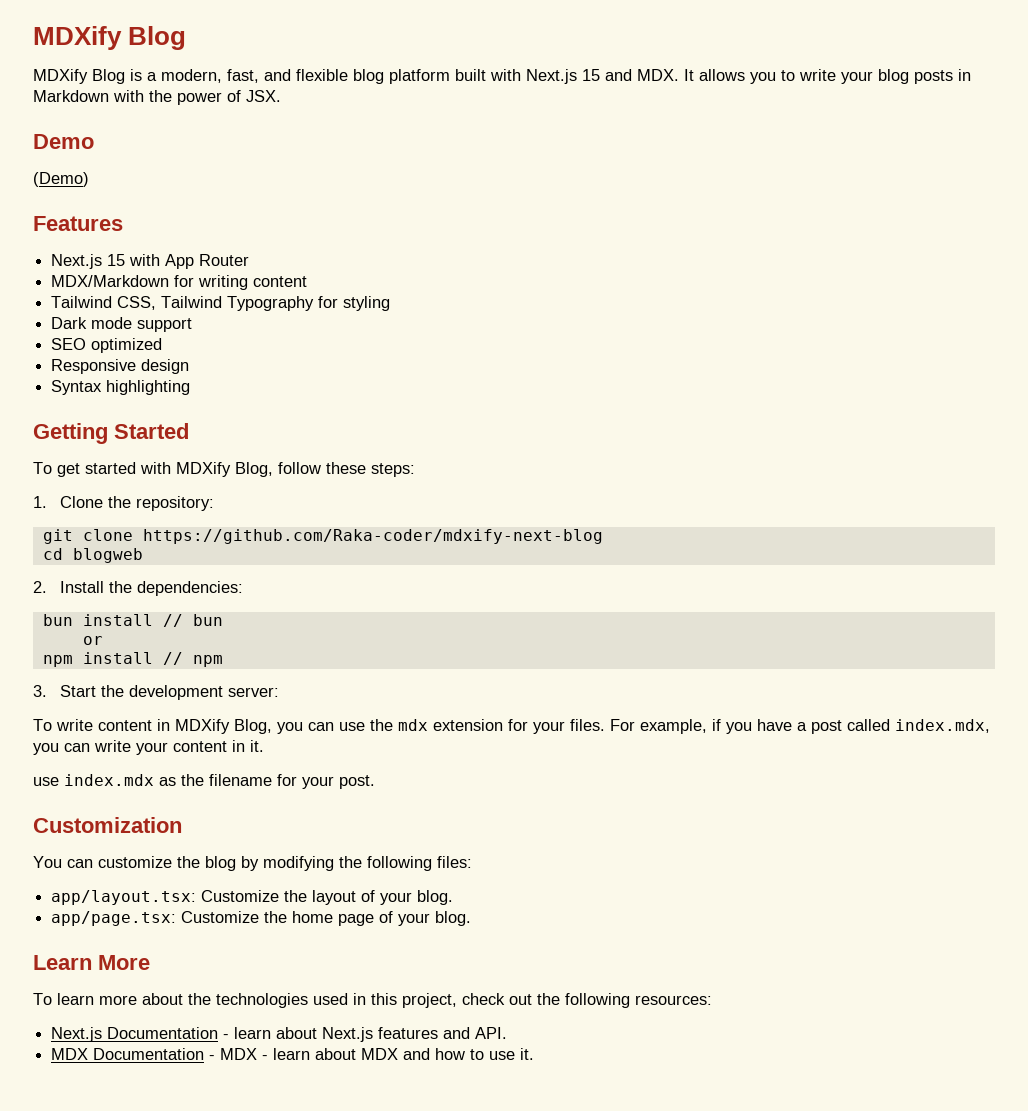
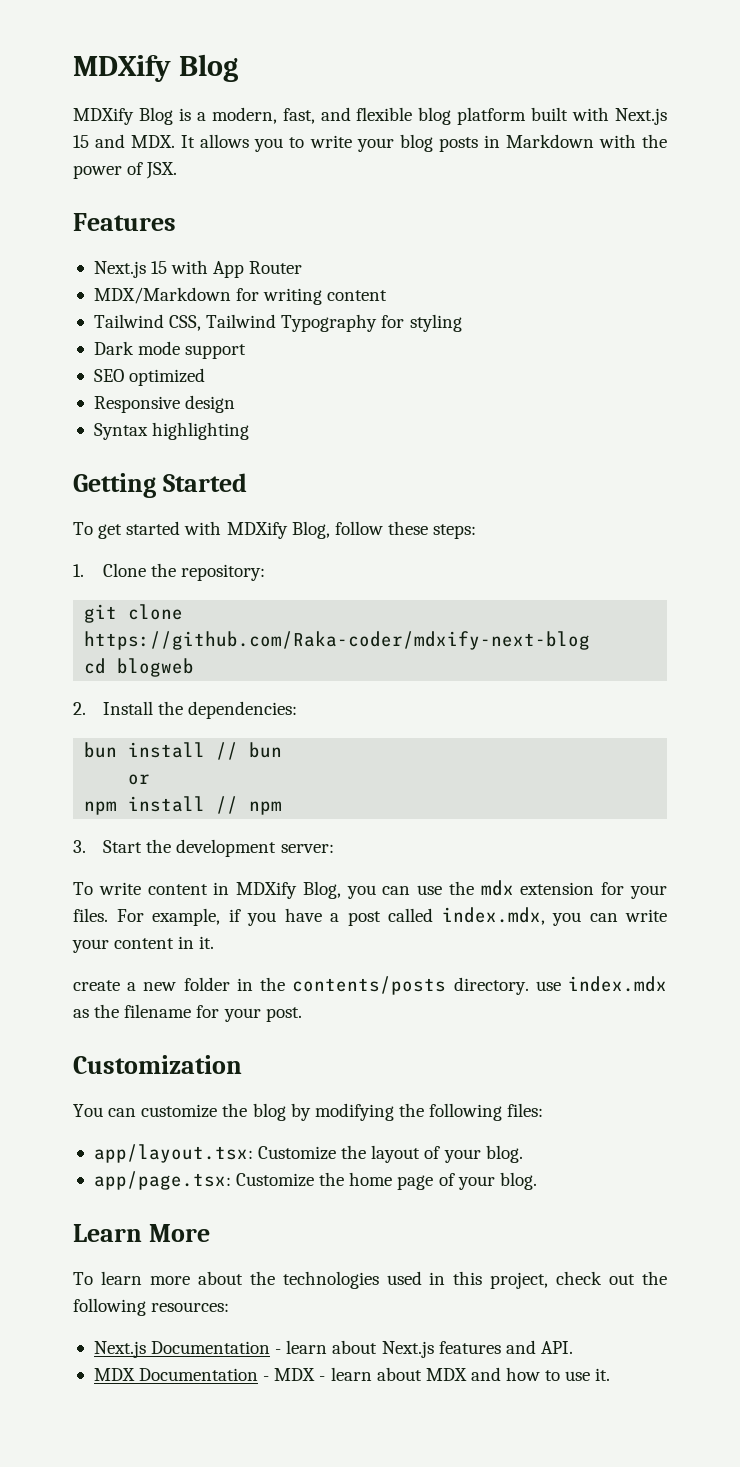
[33,134,94,149] [33,172,89,187] // Demo // (Demo) -> (178, 170) none
(264, 746) none -> [73,976,529,995] create a new folder in the contents/posts directory.

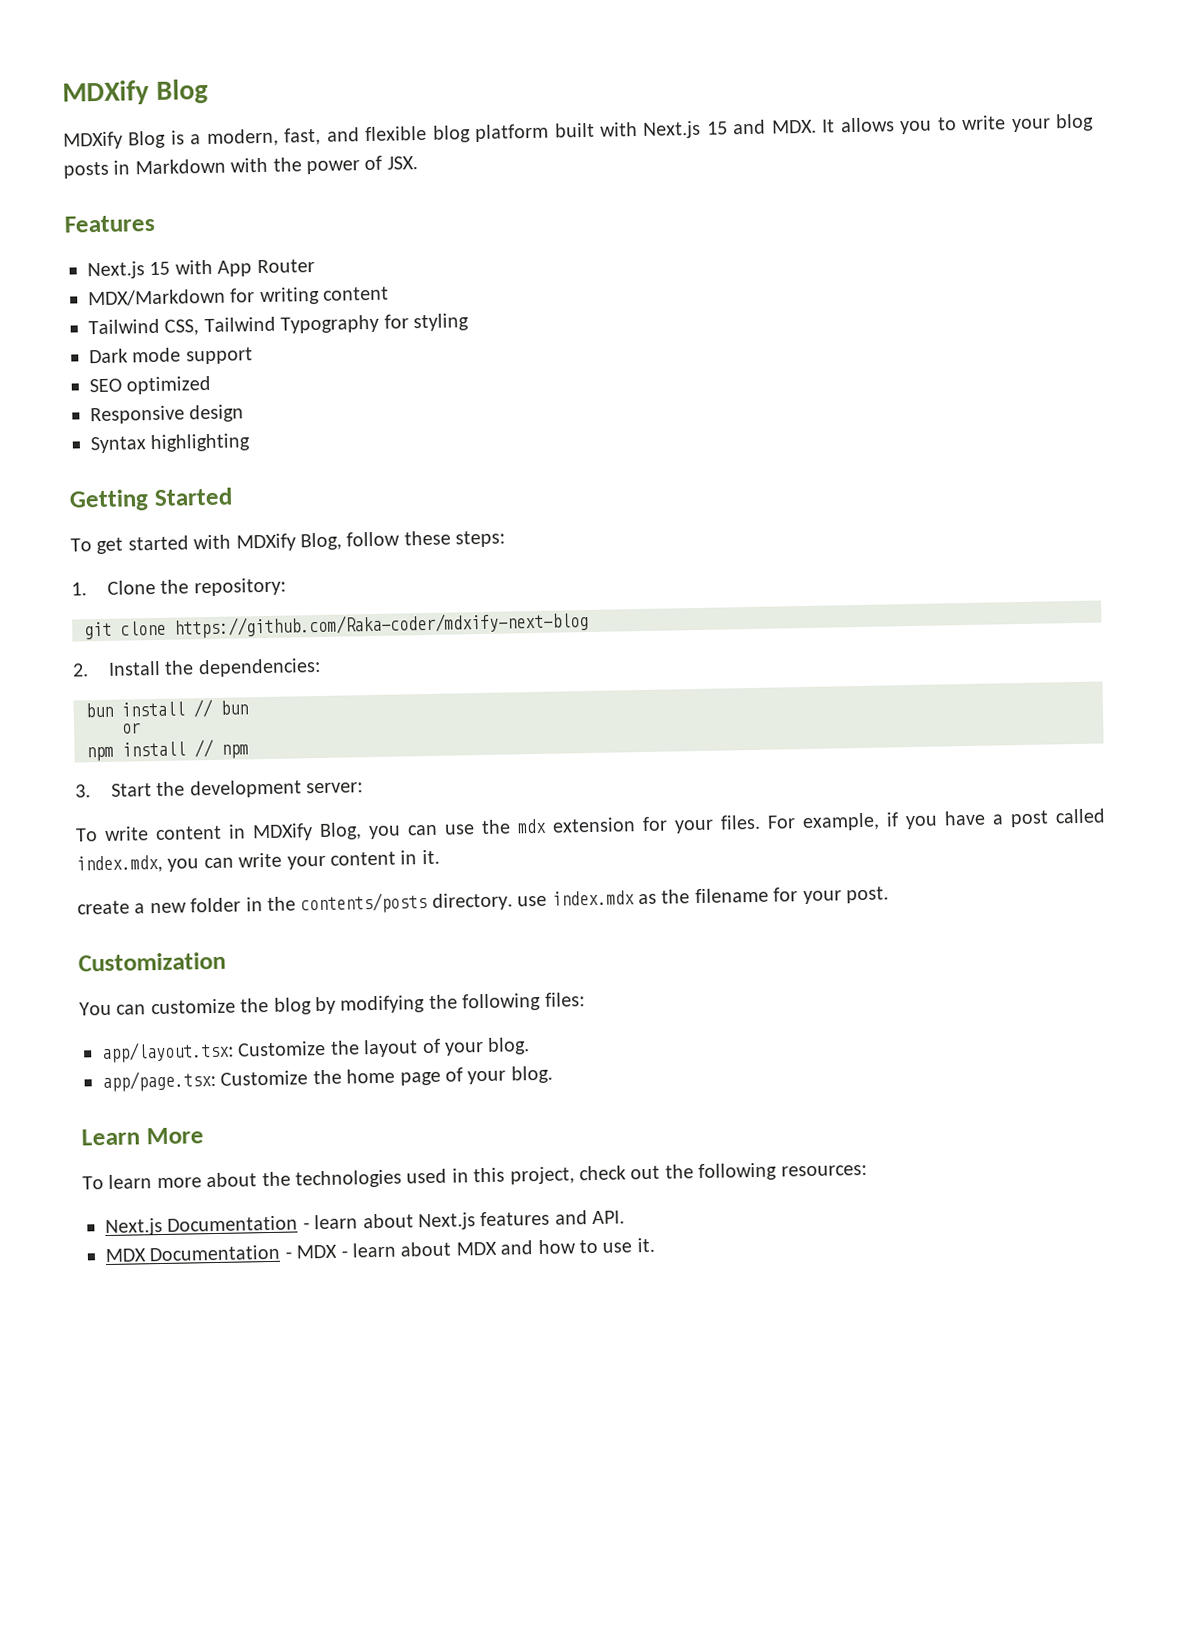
[84,658,195,677] // cd blogweb -> (589, 625) none

